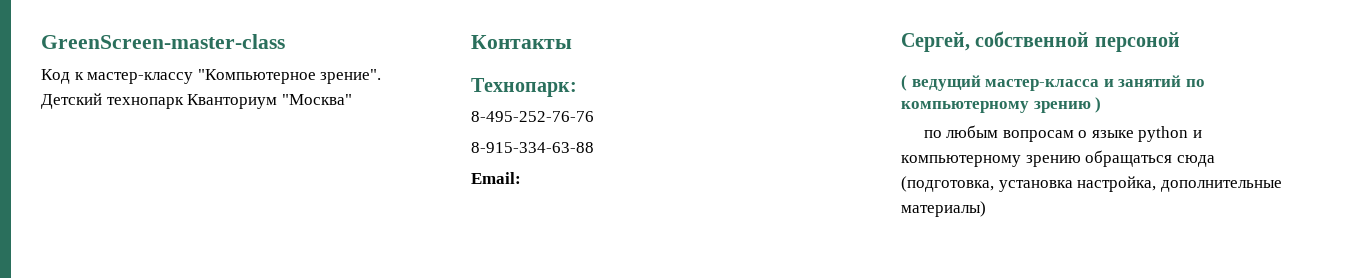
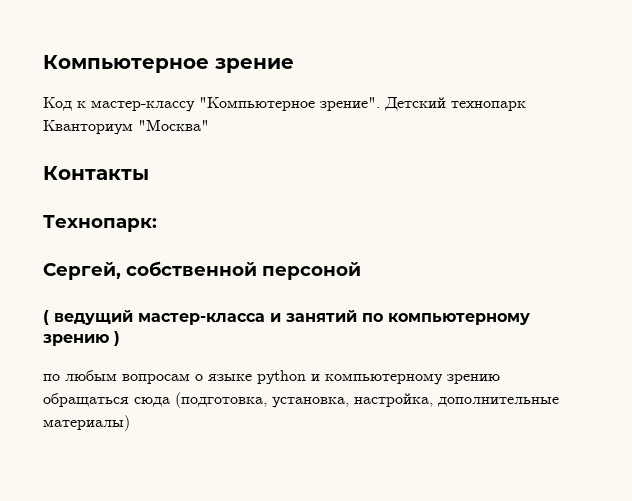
[41,34,285,49] GreenScreen-master-class -> [43,55,294,73] Компьютерное зрение
[471,111,594,122] [471,142,594,153] [471,172,521,184] // 8-495-252-76-76 // 8-915-334-63-88 // Email: -> (157, 223) none
[998,180,1073,192] установка -> [272,397,349,408] установка,

